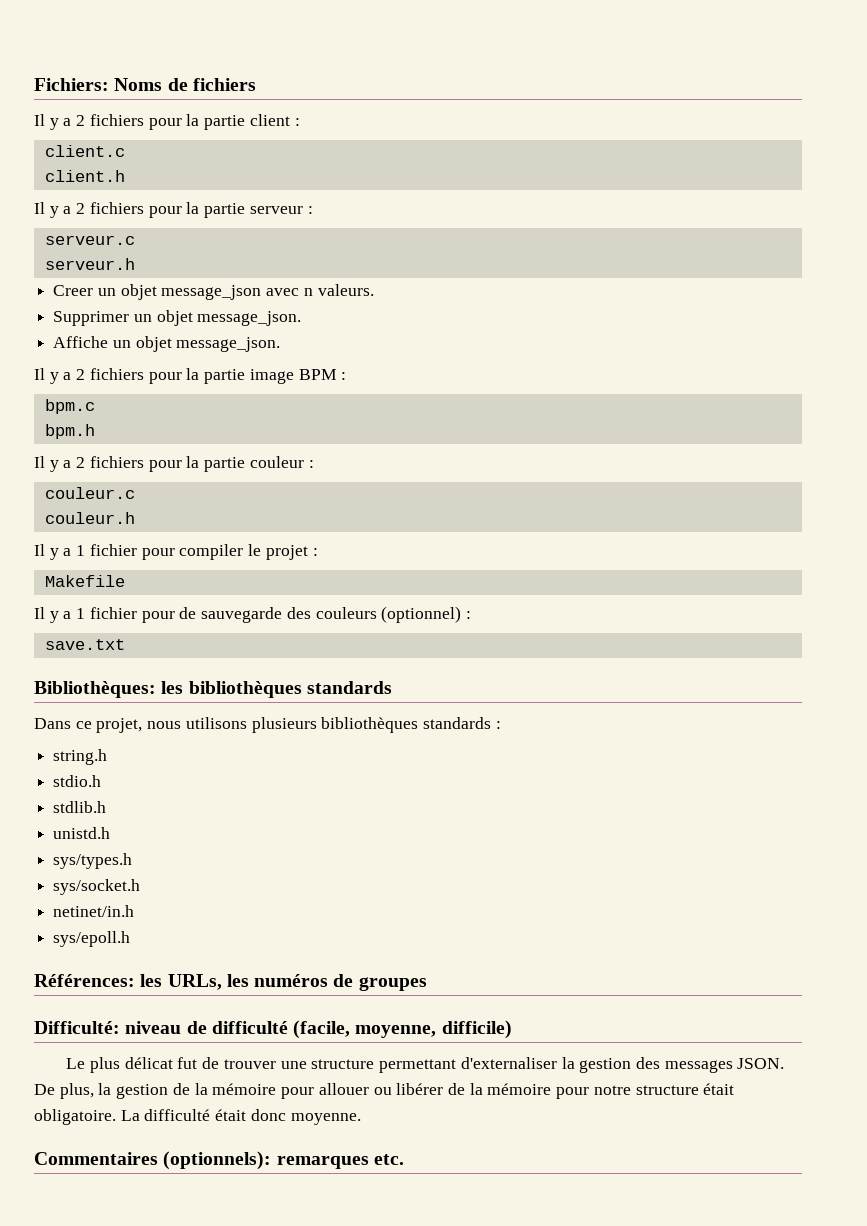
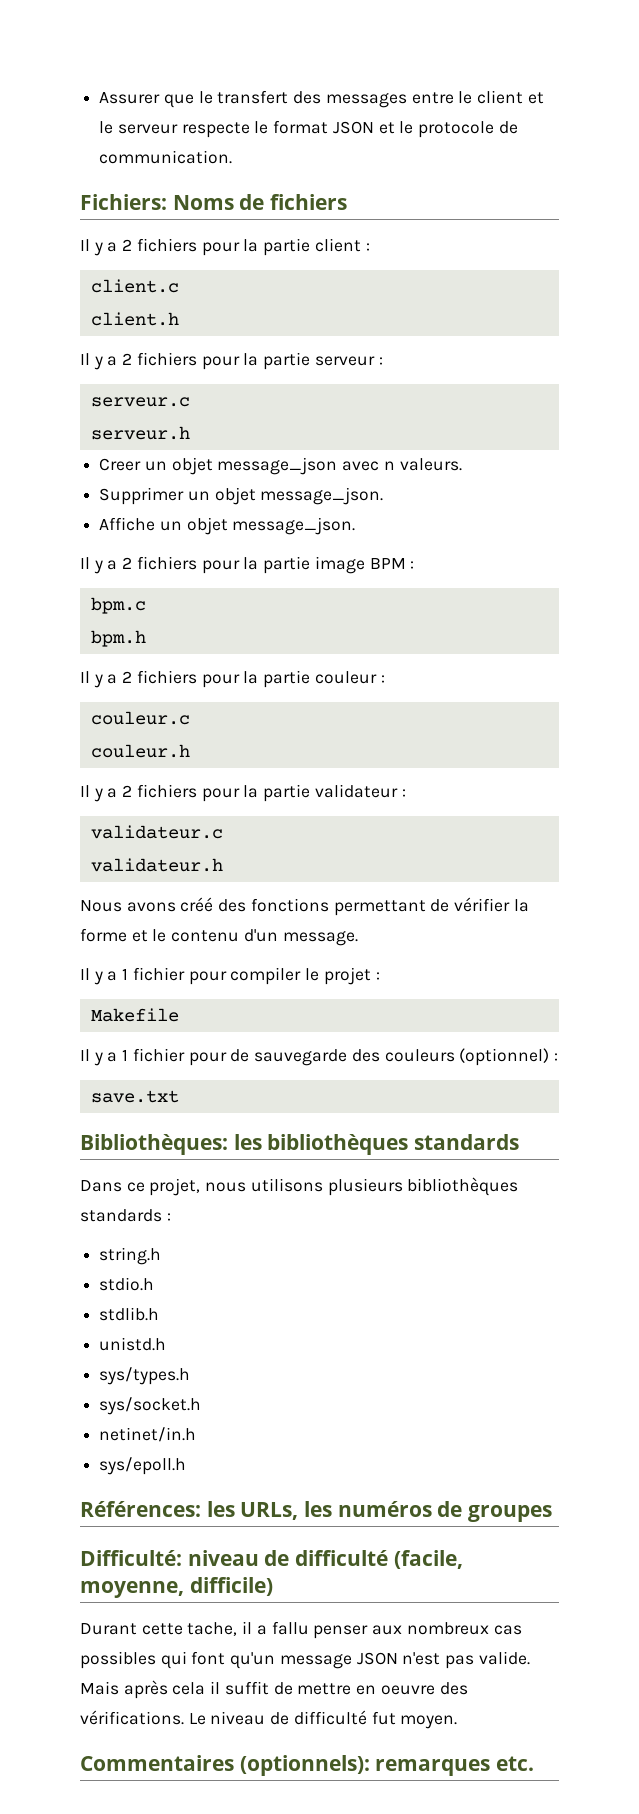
(34, 84) none -> [99,90,544,108] [99,120,518,138] [99,150,233,164] Assurer que le transfert des messages entre le client et le serveur respecte le format JSON et le protocole de communication. //
(135, 518) none -> [80,784,406,802] [90,825,223,839] [90,858,223,872] [80,897,529,916] [80,928,358,946] // Il y a 2 fichiers pour la partie validateur : // validateur.c // validateur.h // Nous avons créé des fonctions permettant de vérifier la forme et le contenu d'un message.
[66,1057,785,1073] [34,1083,735,1099] [34,1109,361,1125] Le plus délicat fut de trouver une structure permettant d'externaliser la gestion des messages JSON. De plus, la gestion de la mémoire pour allouer ou libérer de la mémoire pour notre structure était obligatoire. La difficulté était donc moyenne. -> [80,1621,522,1639] [80,1651,530,1669] [80,1680,468,1699] [80,1710,458,1729] Durant cette tache, il a fallu penser aux nombreux cas possibles qui font qu'un message JSON n'est pas valide. Mais après cela il suffit de mettre en oeuvre des vérifications. Le niveau de difficulté fut moyen.

